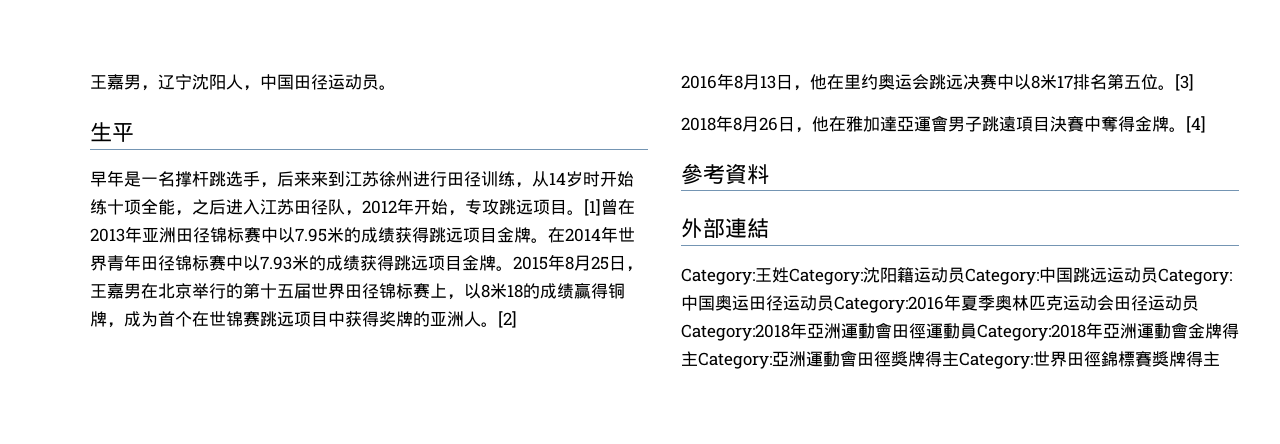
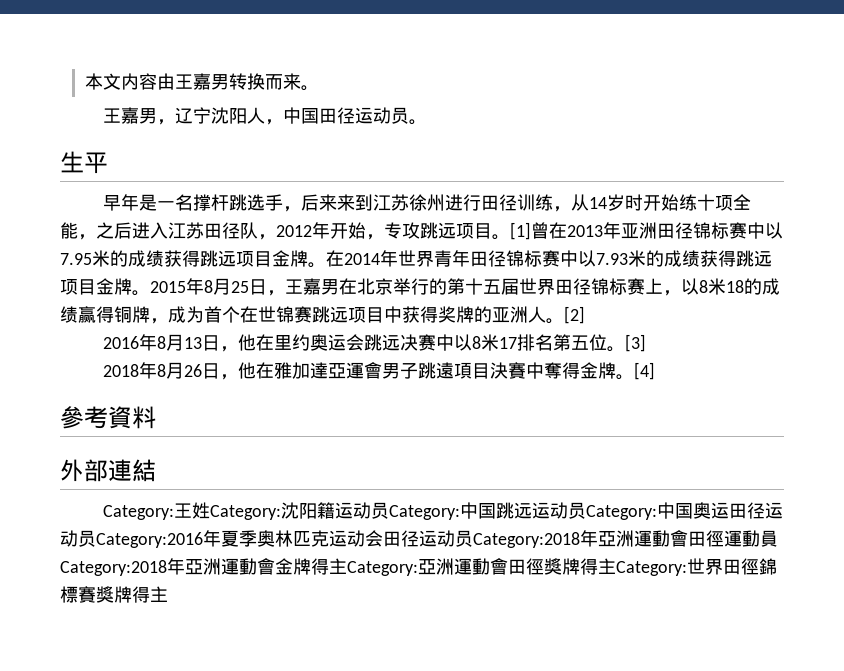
(90, 82) none -> [84,73,319,91] 本文内容由王嘉男转换而来。 //

